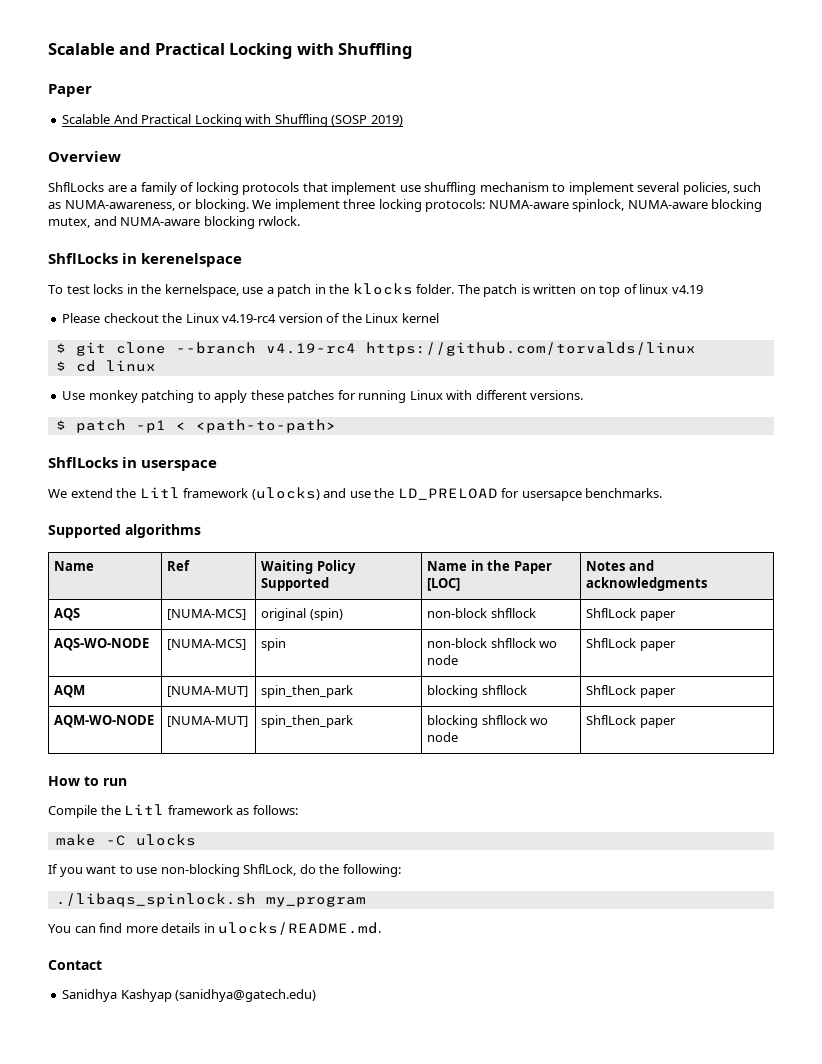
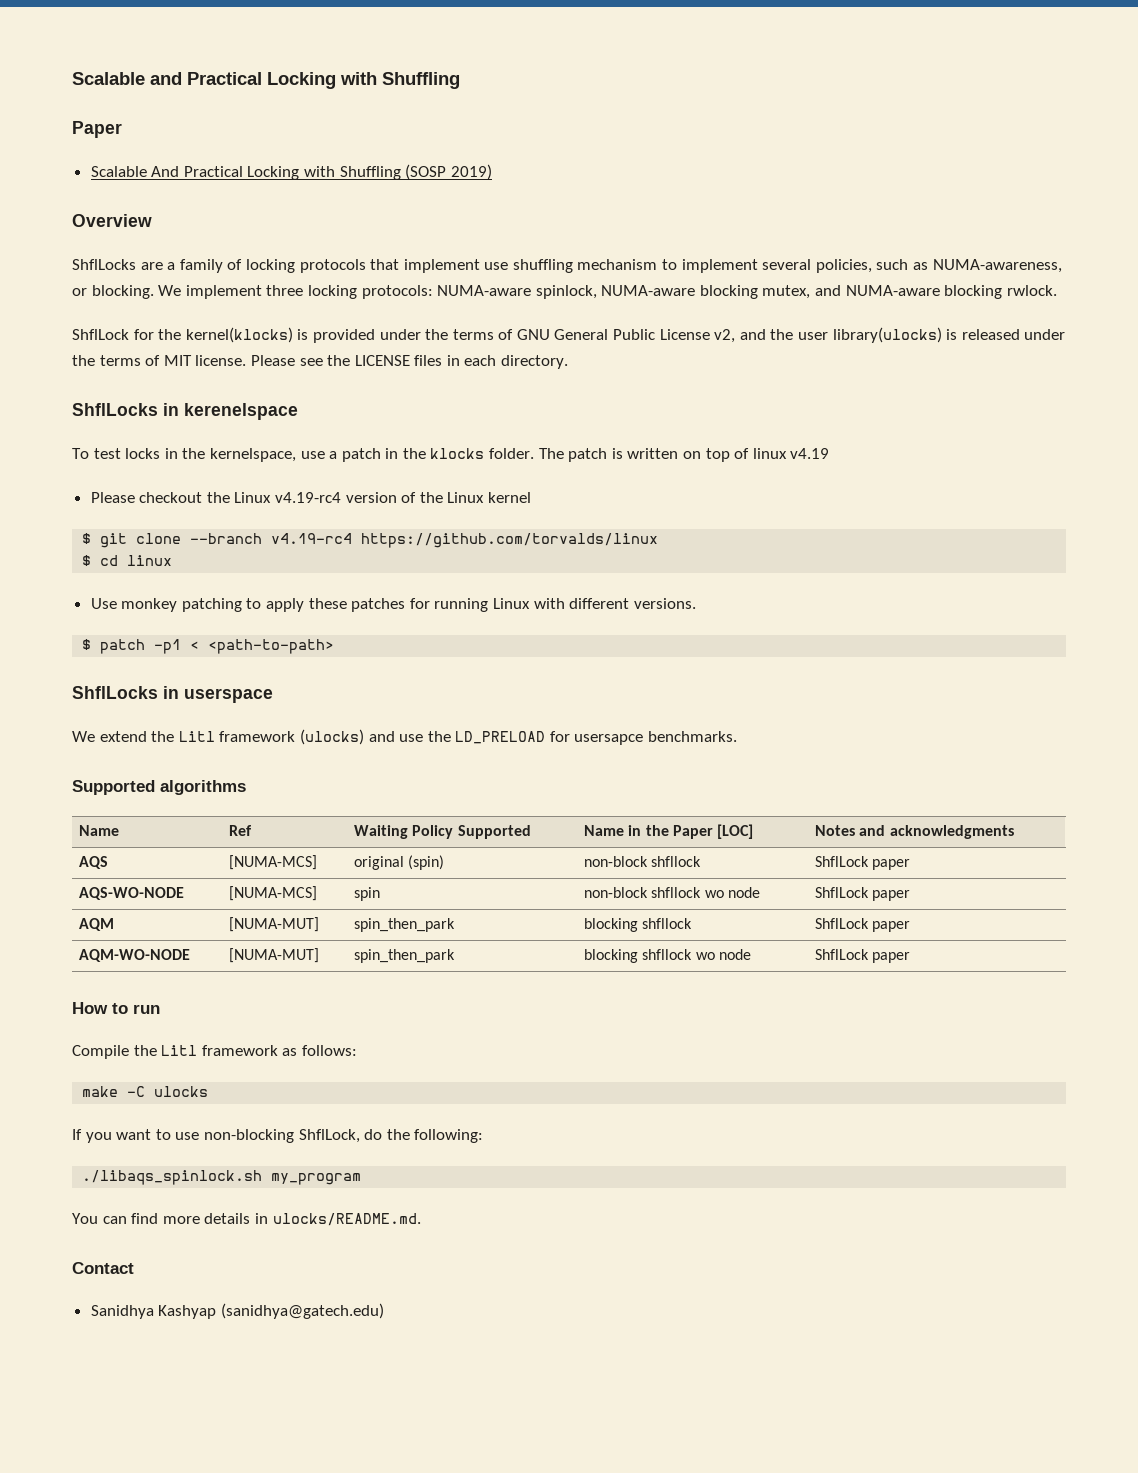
(301, 221) none -> [72,327,1066,343] [72,355,569,369] // ShflLock for the kernel(klocks) is provided under the terms of GNU General Public License v2, and the user library(ulocks) is released under the terms of MIT license. Please see the LICENSE files in each directory.

